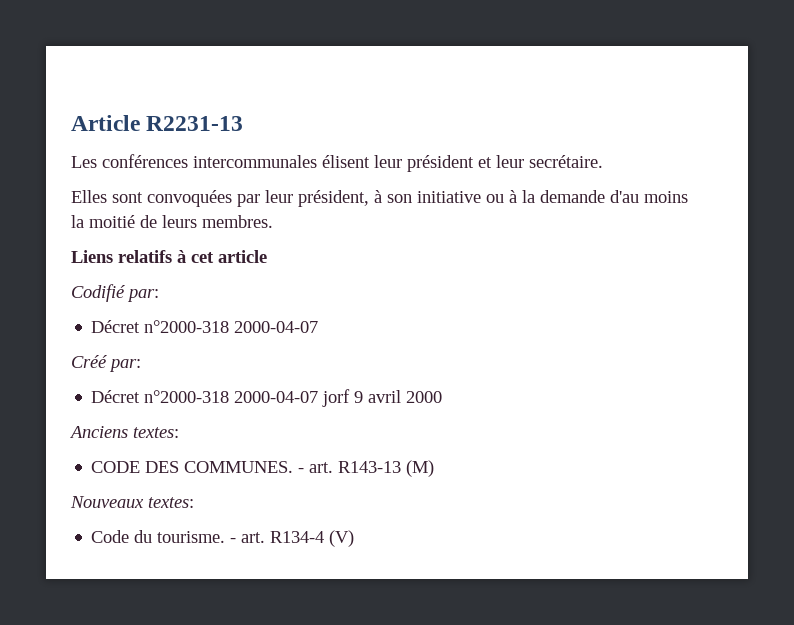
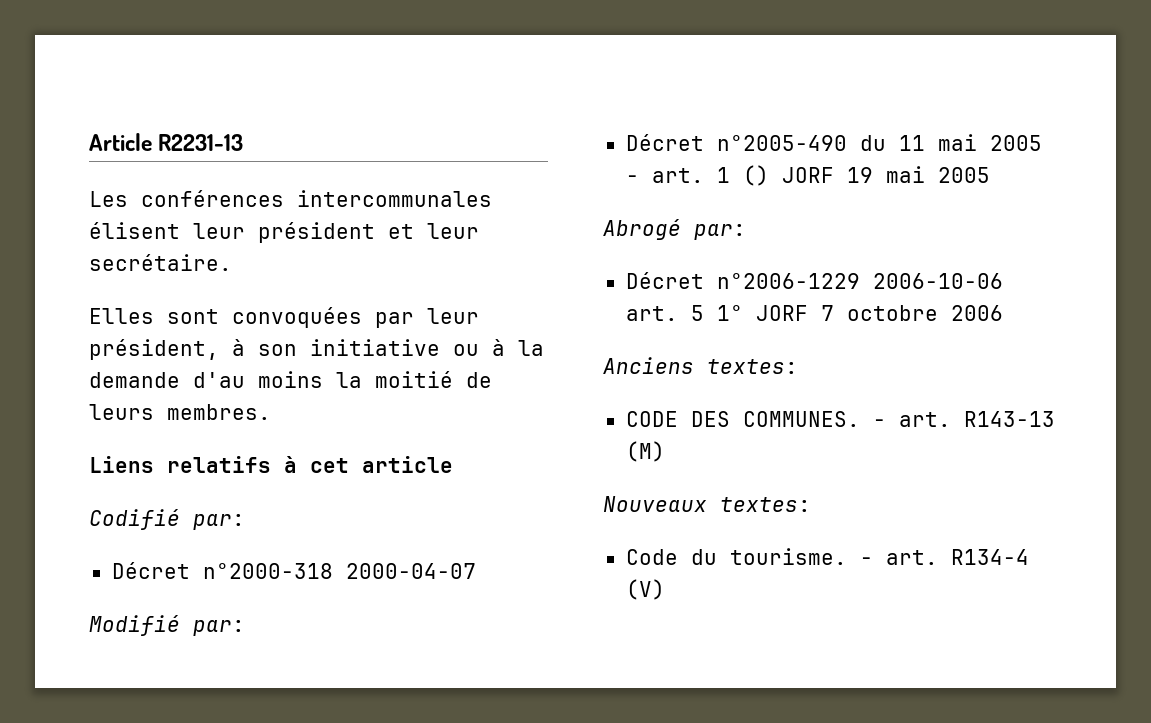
[71,355,141,372] [91,389,443,407] Créé par: // Décret n°2000-318 2000-04-07 jorf 9 avril 2000 -> [89,615,245,636] [625,134,1042,151] [625,165,990,186] [603,219,746,240] [625,272,1003,289] [625,305,1003,321] Modifié par: // Décret n°2005-490 du 11 mai 2005 - art. 1 () JORF 19 mai 2005 // Abrogé par: // Décret n°2006-1229 2006-10-06 art. 5 1° JORF 7 octobre 2006

